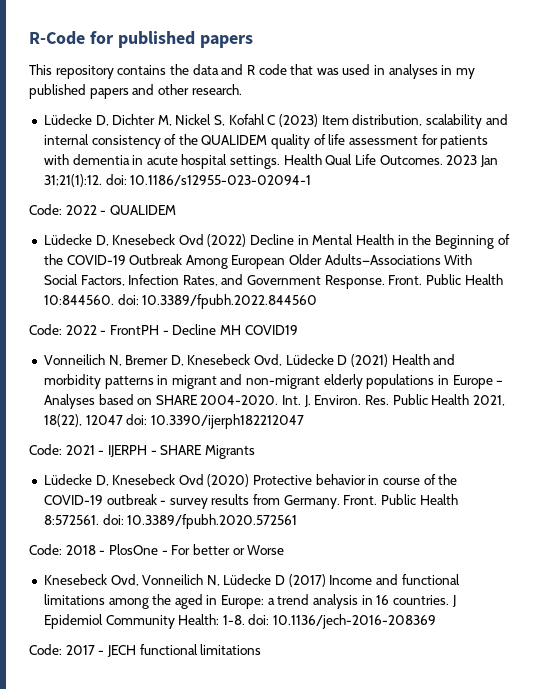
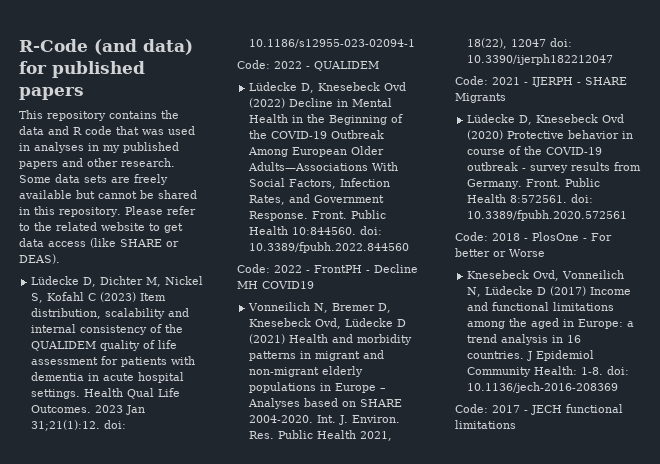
(85, 38) none -> [94,39,193,55] (and data)
(242, 89) none -> [19,174,168,185] [19,190,197,199] [19,206,196,217] [19,222,183,233] [19,238,179,248] [19,254,60,264] Some data sets are freely available but cannot be shared in this repository. Please refer to the related website to get data access (like SHARE or DEAS).

